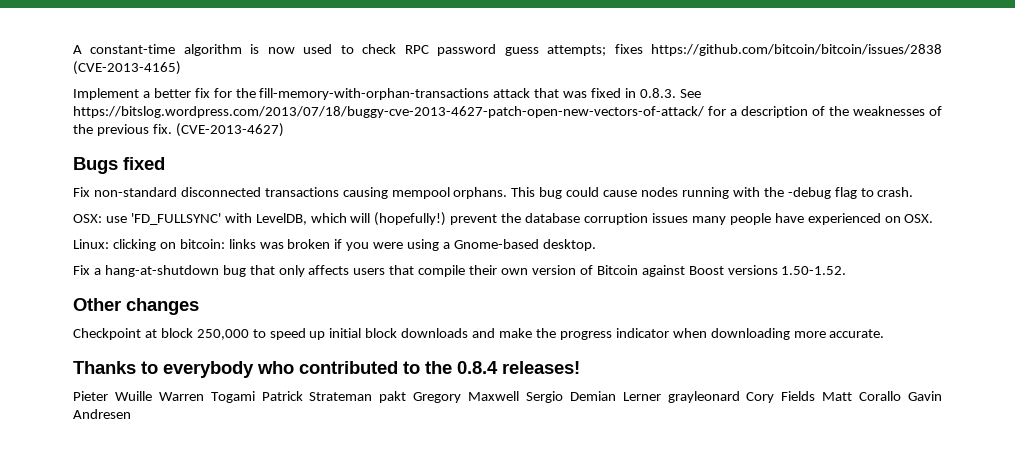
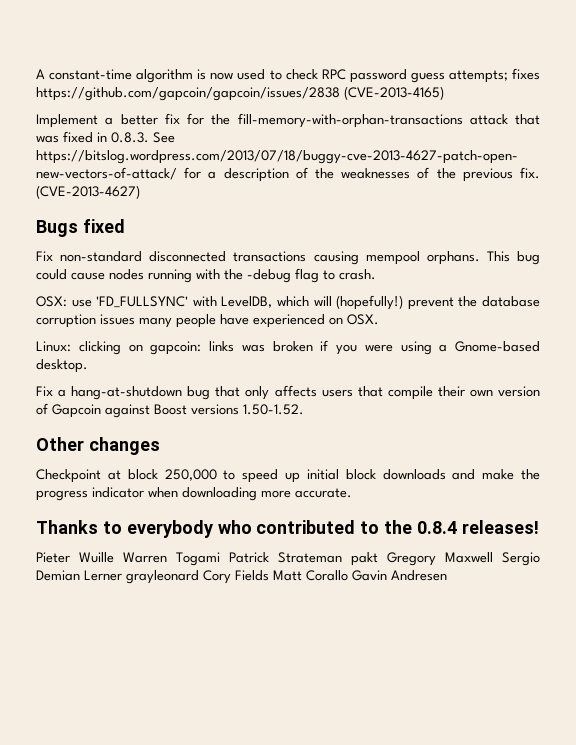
[650,44,942,56] https://github.com/bitcoin/bitcoin/issues/2838 -> [36,87,340,101] https://github.com/gapcoin/gapcoin/issues/2838
[179,239,225,249] bitcoin: -> [150,341,202,355] gapcoin:
[596,265,638,275] Bitcoin -> [52,404,101,418] Gapcoin

